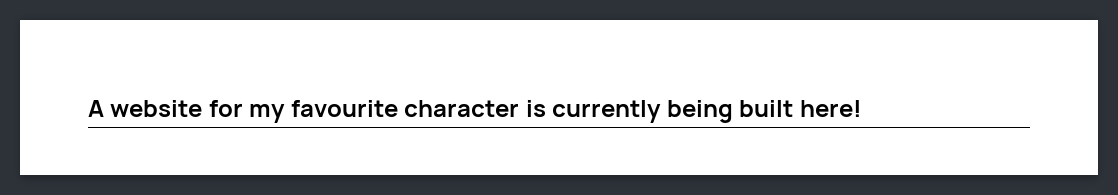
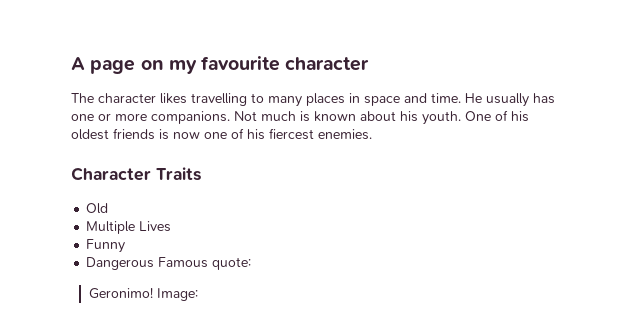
[110,100,243,117] website for -> [90,59,164,74] page on
[525,100,862,123] is currently being built here! -> [71,93,555,107] [71,110,529,125] [71,128,372,140] [71,167,201,181] [86,203,109,214] [86,221,172,234] [86,239,126,253] [86,257,252,270] [88,287,198,301] // The character likes travelling to many places in space and time. He usually has one or more companions. Not much is known about his youth. One of his oldest friends is now one of his fiercest enemies. // Character Traits // Old // Multiple Lives // Funny // Dangerous Famous quote: // Geronimo! Image:

